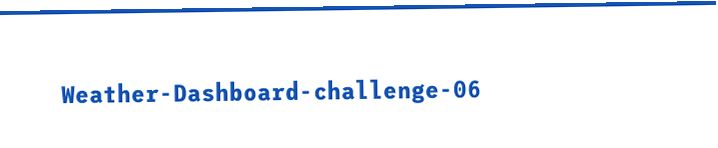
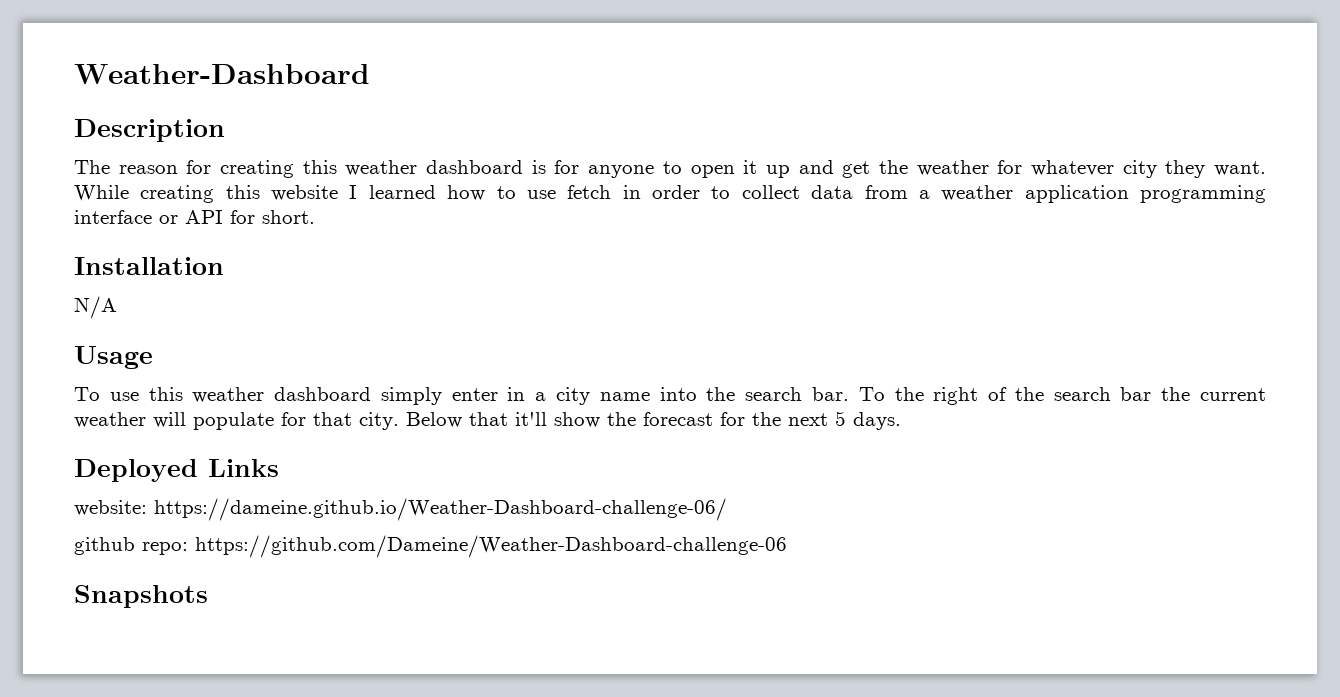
[61,77,482,109] Weather-Dashboard-challenge-06 -> [74,64,370,84] [74,119,225,142] [74,160,1266,178] [74,185,1266,203] [74,210,315,224] [74,257,224,275] [74,296,117,319] [74,346,153,369] [74,387,1266,405] [74,411,901,430] [74,459,279,482] [74,498,727,521] [74,535,787,558] [74,585,208,608] Weather-Dashboard // Description // The reason for creating this weather dashboard is for anyone to open it up and get the weather for whatever city they want. While creating this website I learned how to use fetch in order to collect data from a weather application programming interface or API for short. // Installation // N/A // Usage // To use this weather dashboard simply enter in a city name into the search bar. To the right of the search bar the current weather will populate for that city. Below that it'll show the forecast for the next 5 days. // Deployed Links // website: https://dameine.github.io/Weather-Dashboard-challenge-06/ // github repo: https://github.com/Dameine/Weather-Dashboard-challenge-06 // Snapshots

